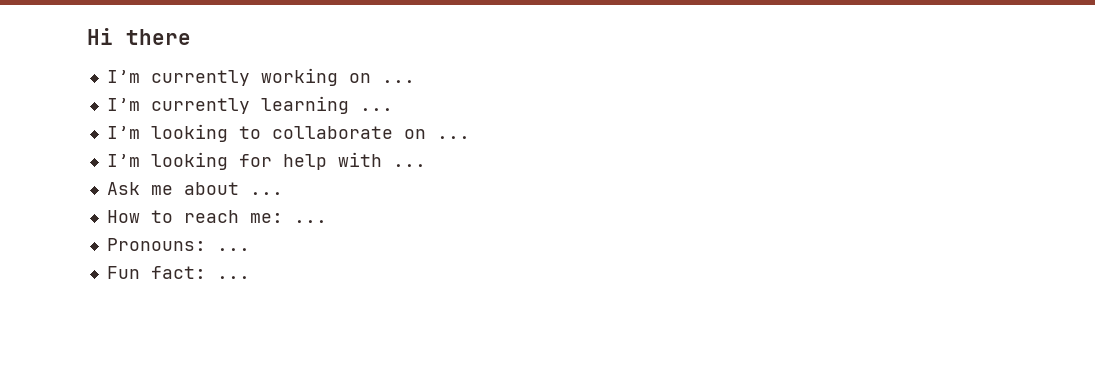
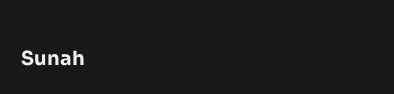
[87,28,191,45] [106,68,415,86] [106,96,393,114] [106,124,470,142] [106,152,426,170] [106,182,283,195] [106,210,327,223] [106,238,250,251] [106,266,250,279] Hi there // I’m currently working on ... // I’m currently learning ... // I’m looking to collaborate on ... // I’m looking for help with ... // Ask me about ... // How to reach me: ... // Pronouns: ... // Fun fact: ... -> [21,50,85,66] Sunah

